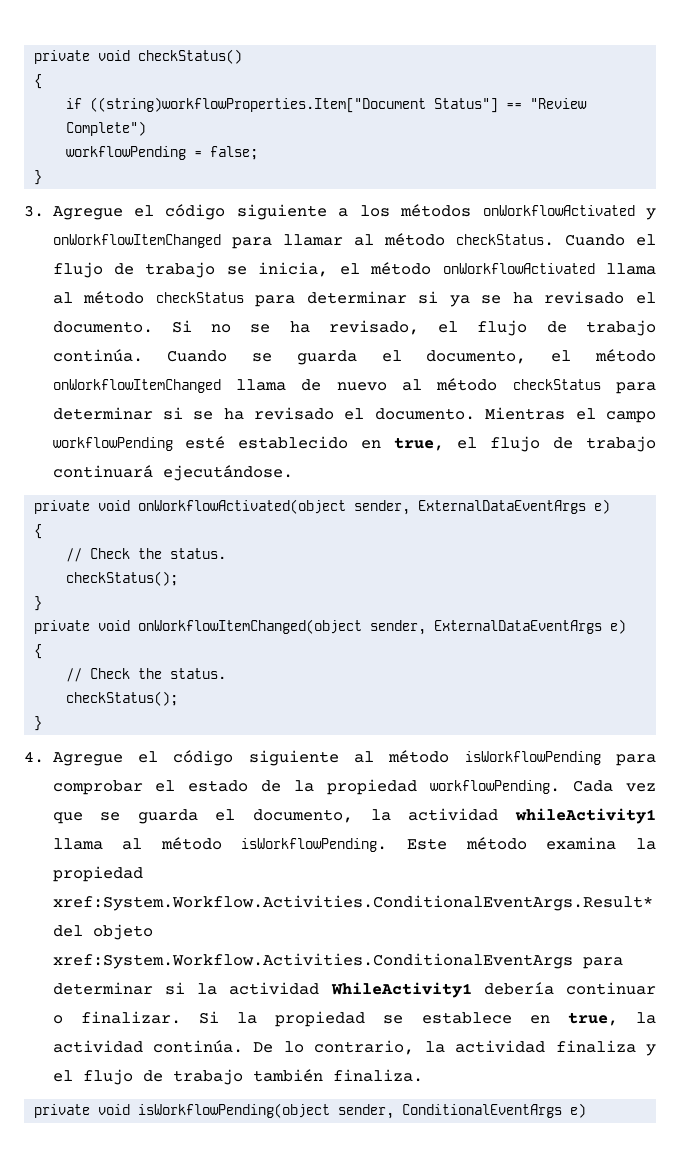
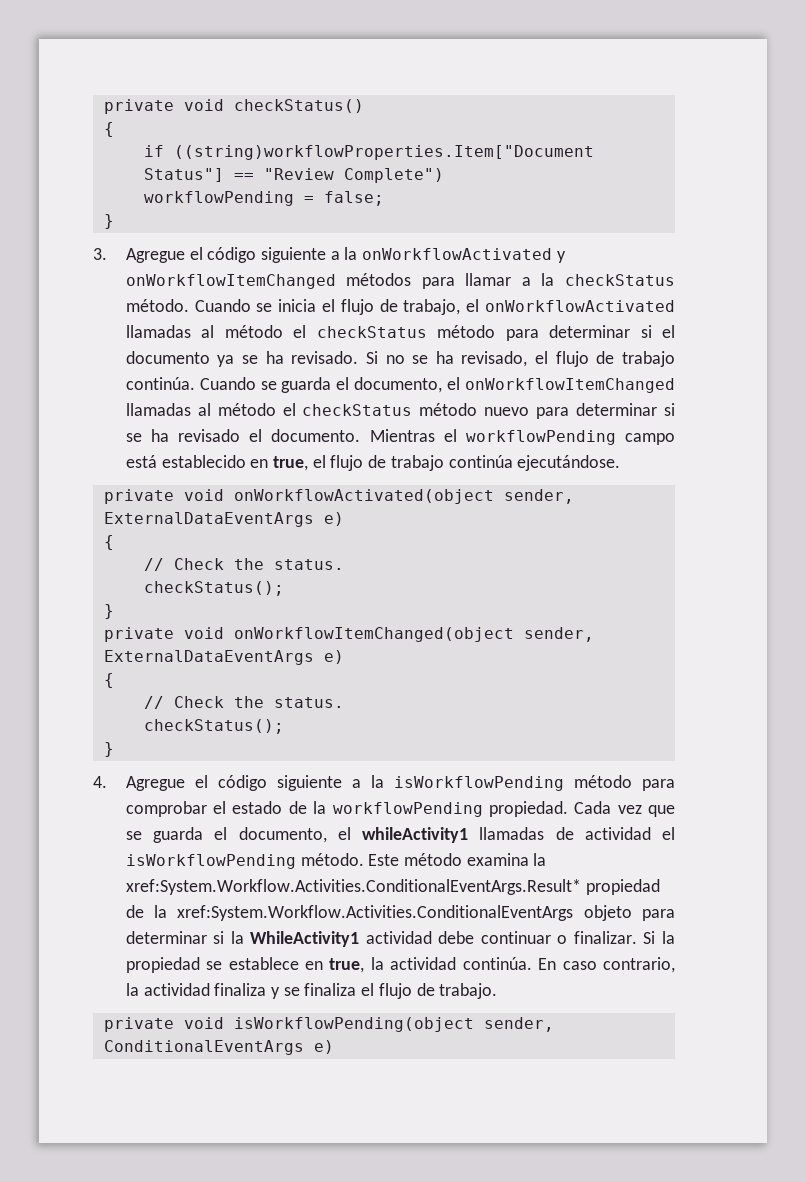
[359,204,472,217] los métodos -> [344,247,358,260] la
(221, 241) none -> [346,273,412,286] métodos
[353,233,656,246] [52,262,656,278] [52,291,439,307] al método checkStatus. Cuando el flujo de trabajo se inicia, el método onWorkflowActivated llama al método checkStatus para determinar si -> [521,273,675,286] [125,299,675,315] [125,325,675,341] [125,351,210,364] a la checkStatus método. Cuando se inicia el flujo de trabajo, el onWorkflowActivated llamadas al método el checkStatus método para determinar si el documento
[544,291,656,304] [52,321,153,333] revisado el documento. -> [291,351,359,364] revisado.
[595,349,656,362] [52,378,601,393] método onWorkflowItemChanged llama de nuevo al método checkStatus -> [464,378,675,393] [125,403,530,416] onWorkflowItemChanged llamadas al método el checkStatus método nuevo
[606,411,657,423] [52,436,226,451] campo workflowPending esté -> [465,430,675,445] [125,455,157,468] workflowPending campo está
[52,465,153,478] continuará -> [448,455,513,468] continúa
[353,750,601,765] al método isWorkflowPending -> [351,775,632,791] a la isWorkflowPending método
[327,779,561,795] propiedad workflowPending. -> [332,801,568,817] workflowPending propiedad.
[370,808,656,824] [52,837,656,852] [52,866,143,882] [52,895,653,911] [52,924,153,940] [52,953,573,969] la actividad whileActivity1 llama al método isWorkflowPending. Este método examina la propiedad xref:System.Workflow.Activities.ConditionalEventArgs.Result* del objeto xref:System.Workflow.Activities.ConditionalEventArgs -> [337,827,675,843] [125,853,547,869] [125,879,660,895] [125,905,632,921] el whileActivity1 llamadas de actividad el isWorkflowPending método. Este método examina la xref:System.Workflow.Activities.ConditionalEventArgs.Result* propiedad de la xref:System.Workflow.Activities.ConditionalEventArgs objeto
[229,982,554,998] actividad WhileActivity1 debería -> [250,931,475,947] WhileActivity1 actividad debe
[253,1041,304,1053] De lo -> [538,958,597,970] En caso
[52,1069,423,1085] el flujo de trabajo también finaliza. -> [283,983,498,999] se finaliza el flujo de trabajo.

